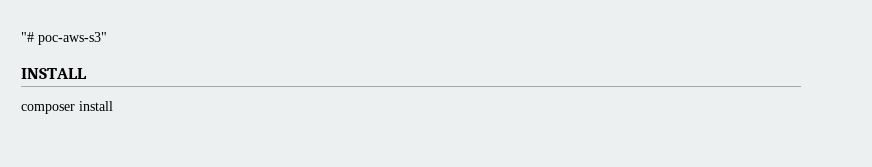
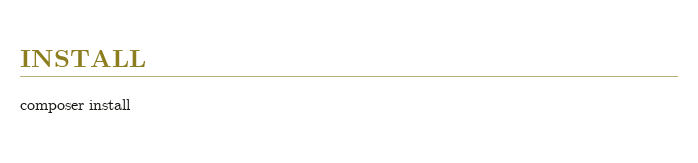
[21,32,107,45] "# poc-aws-s3" // -> (20, 58) none

